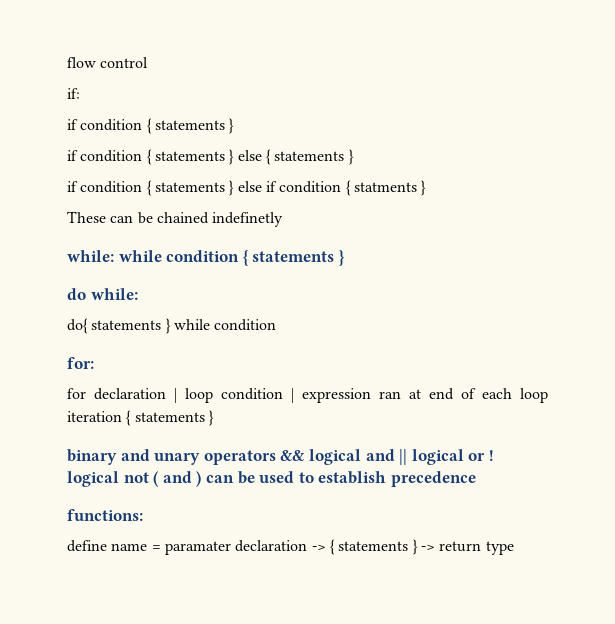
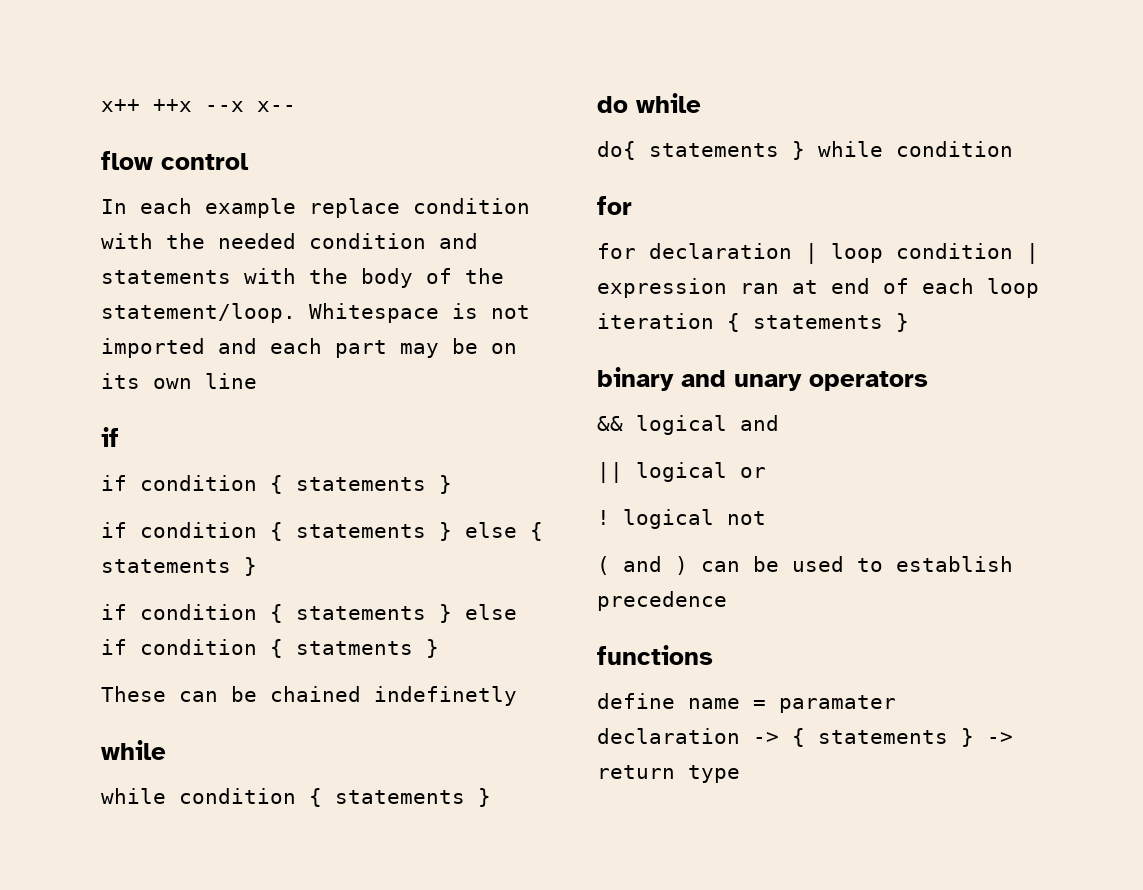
[67,57,149,68] [67,88,80,99] flow control // if: -> [101,99,296,112] [101,151,249,170] [101,198,530,218] [101,233,478,249] [101,268,504,288] [101,303,530,323] [101,338,517,358] [101,373,257,389] [101,427,119,447] x++ ++x --x x-- // flow control // In each example replace condition with the needed condition and statements with the body of the statement/loop. Whitespace is not imported and each part may be on its own line // if
[67,250,114,262] while: -> [101,740,166,760] while //
[90,288,138,300] while: -> [636,93,701,113] while
[67,357,94,369] for: -> [597,196,632,215] for
(276, 457) none -> (928, 381) //
(395, 455) none -> (779, 423) //
(486, 457) none -> (766, 472) //
(149, 477) none -> (766, 518) //
[67,509,143,521] functions: -> [597,645,713,665] functions

